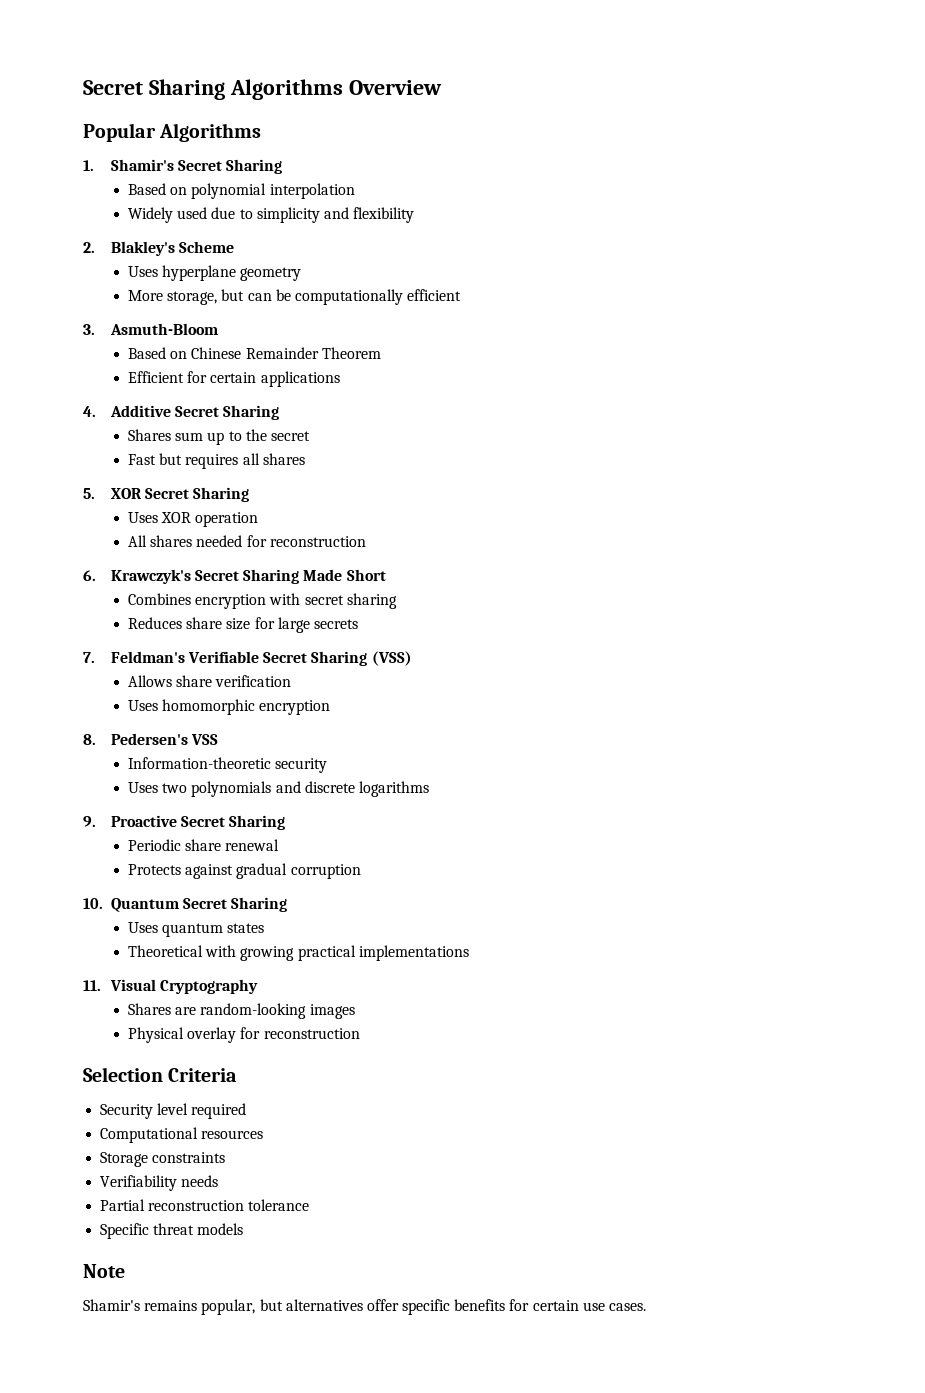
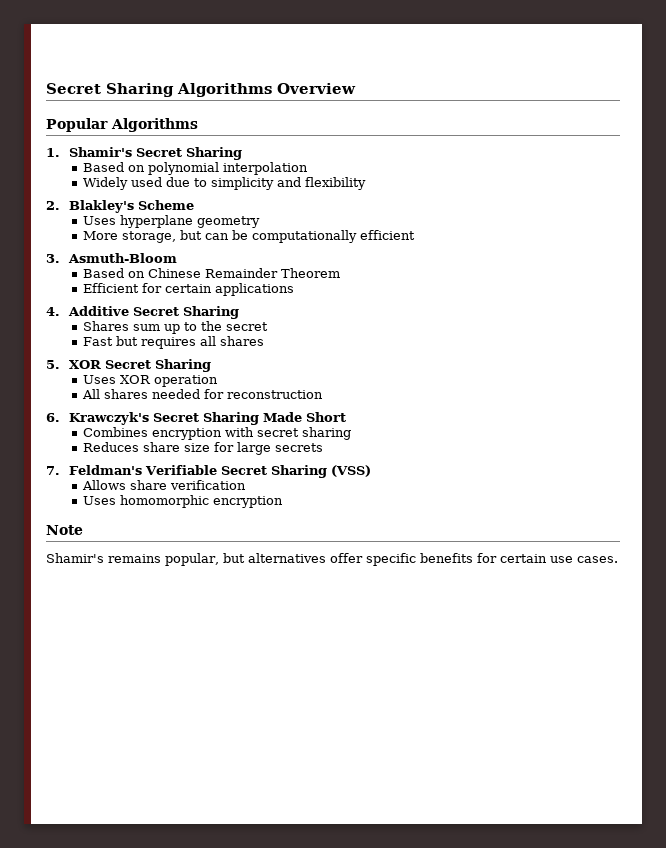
[83,733,219,745] [127,757,328,773] [127,781,429,797] [83,815,286,830] [127,839,280,851] [127,863,361,879] [83,897,288,912] [127,922,265,937] [127,945,469,961] [83,979,259,994] [127,1003,355,1019] [127,1027,360,1043] [83,1067,238,1082] [100,1103,247,1119] [100,1127,264,1143] [100,1152,226,1167] [100,1175,219,1191] [100,1199,310,1211] [100,1223,244,1239] // 8. Pedersen's VSS // Information-theoretic security // Uses two polynomials and discrete logarithms // 9. Proactive Secret Sharing // Periodic share renewal // Protects against gradual corruption // 10. Quantum Secret Sharing // Uses quantum states // Theoretical with growing practical implementations // 11. Visual Cryptography // Shares are random-looking images // Physical overlay for reconstruction // Selection Criteria // Security level required // Computational resources // Storage constraints // Verifiability needs // Partial reconstruction tolerance // Specific threat models -> (283, 502) none

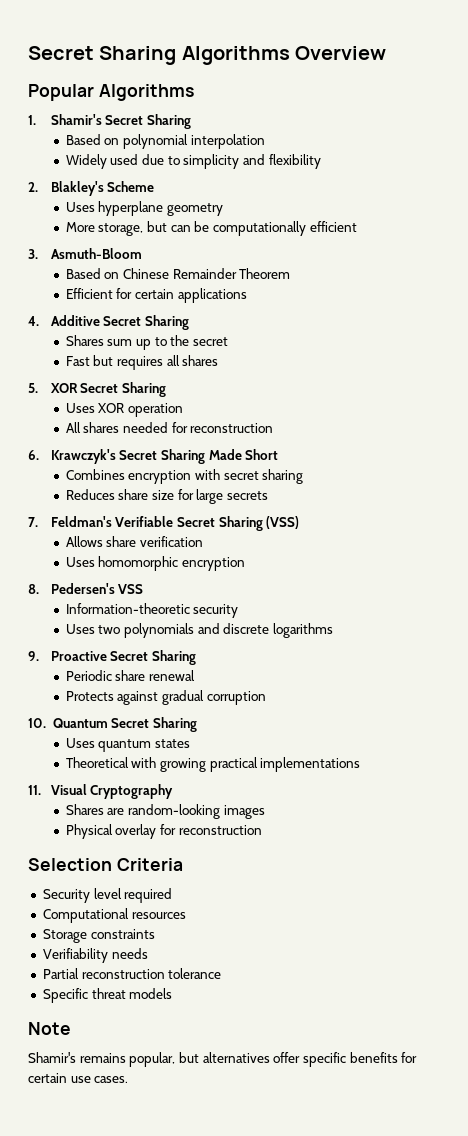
(283, 502) none -> [28,583,144,594] [65,603,239,618] [65,623,333,638] [28,650,197,665] [65,670,195,681] [65,690,266,705] [28,717,198,732] [65,738,190,752] [65,757,361,772] [28,784,174,799] [65,804,265,819] [65,824,262,839] [28,858,183,871] [42,888,173,903] [42,908,186,923] [42,929,155,943] [42,948,148,963] [42,968,222,979] [42,988,173,1003] // 8. Pedersen's VSS // Information-theoretic security // Uses two polynomials and discrete logarithms // 9. Proactive Secret Sharing // Periodic share renewal // Protects against gradual corruption // 10. Quantum Secret Sharing // Uses quantum states // Theoretical with growing practical implementations // 11. Visual Cryptography // Shares are random-looking images // Physical overlay for reconstruction // Selection Criteria // Security level required // Computational resources // Storage constraints // Verifiability needs // Partial reconstruction tolerance // Specific threat models

